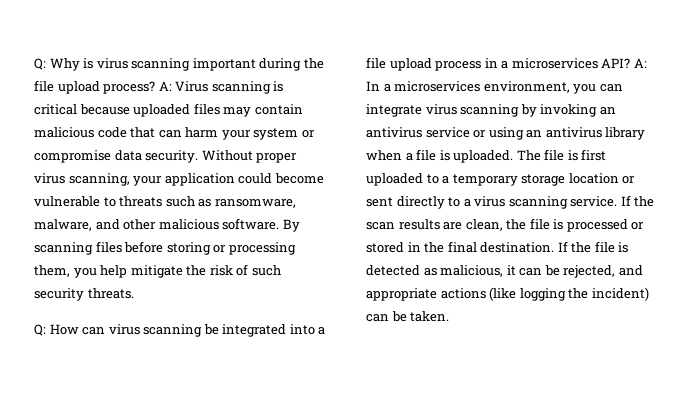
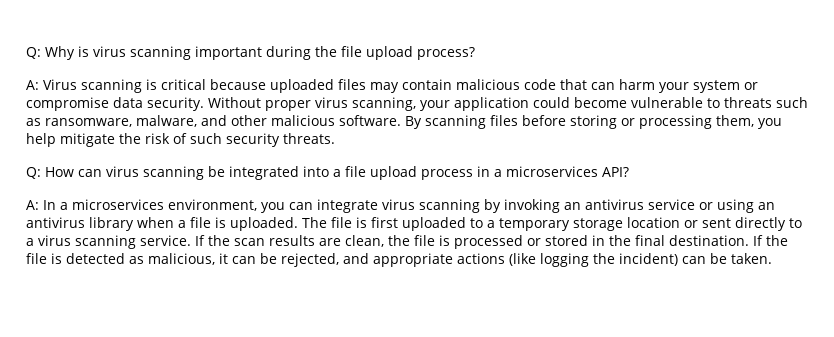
(156, 87) none -> (475, 53) //
(631, 63) none -> (629, 172) //

